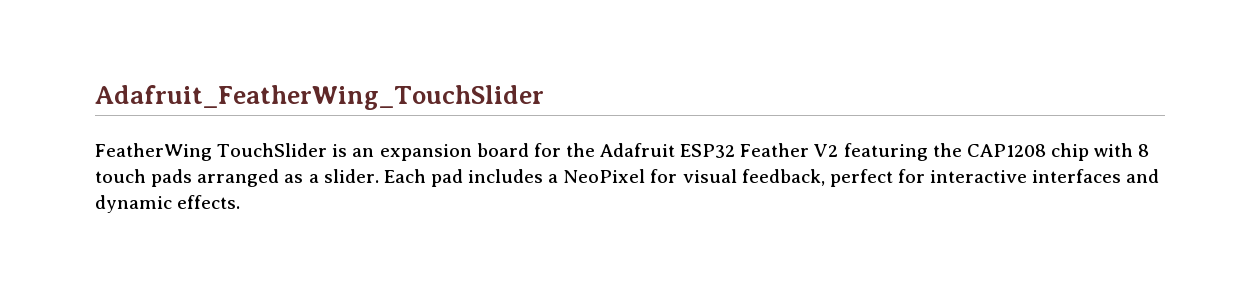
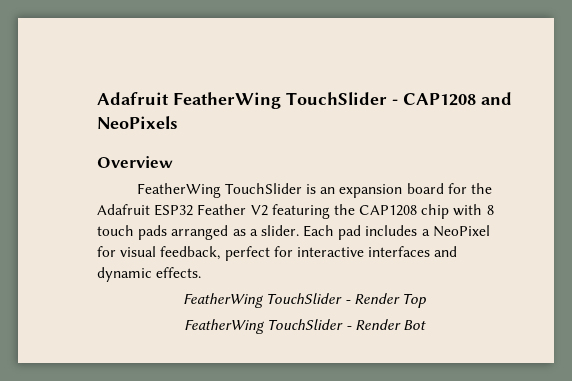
[95,85,544,110] Adafruit_FeatherWing_TouchSlider -> [97,92,512,109] [97,116,178,129] [97,156,173,168] Adafruit FeatherWing TouchSlider - CAP1208 and NeoPixels // Overview
(241, 202) none -> [183,293,426,308] [184,319,426,334] // FeatherWing TouchSlider - Render Top // FeatherWing TouchSlider - Render Bot

